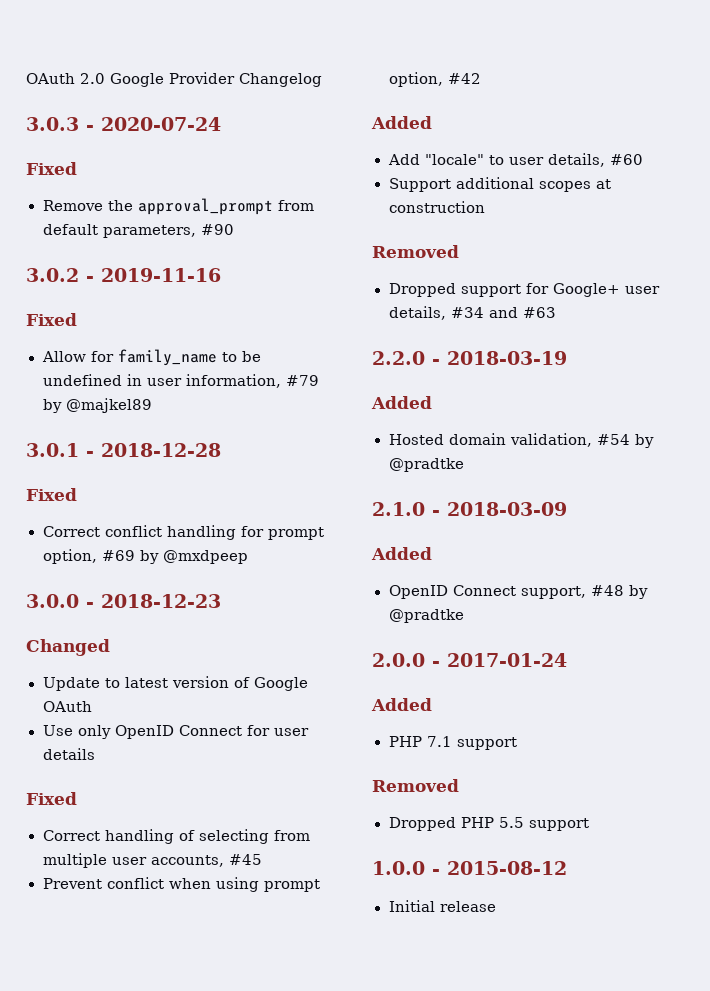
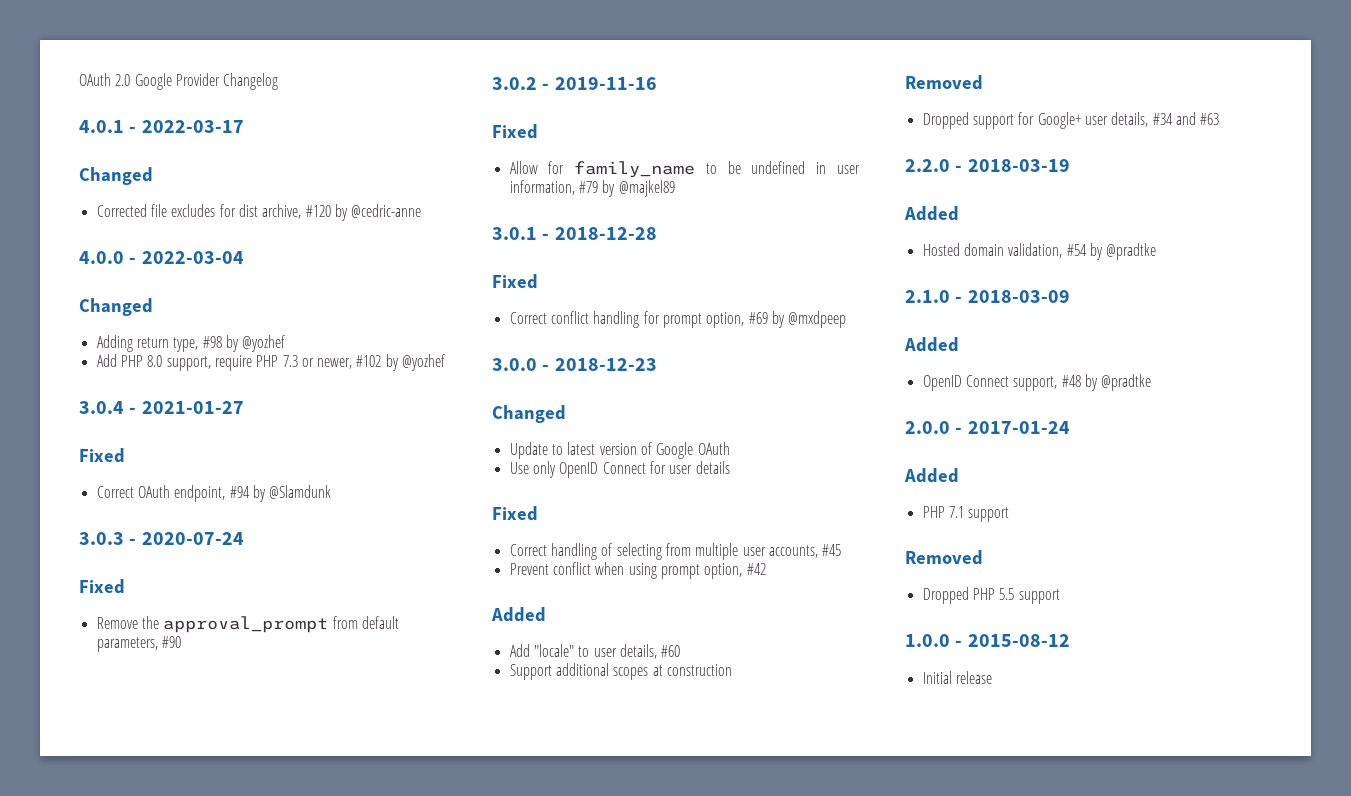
(322, 80) none -> [79,120,244,133] [79,167,153,185] [96,204,422,221] [79,251,244,264] [79,298,153,316] [96,335,286,352] [96,354,446,371] [79,401,244,414] [79,448,125,463] [96,485,332,502] // 4.0.1 - 2022-03-17 // Changed // Corrected file excludes for dist archive, #120 by @cedric-anne // 4.0.0 - 2022-03-04 // Changed // Adding return type, #98 by @yozhef // Add PHP 8.0 support, require PHP 7.3 or newer, #102 by @yozhef // 3.0.4 - 2021-01-27 // Fixed // Correct OAuth endpoint, #94 by @Slamdunk

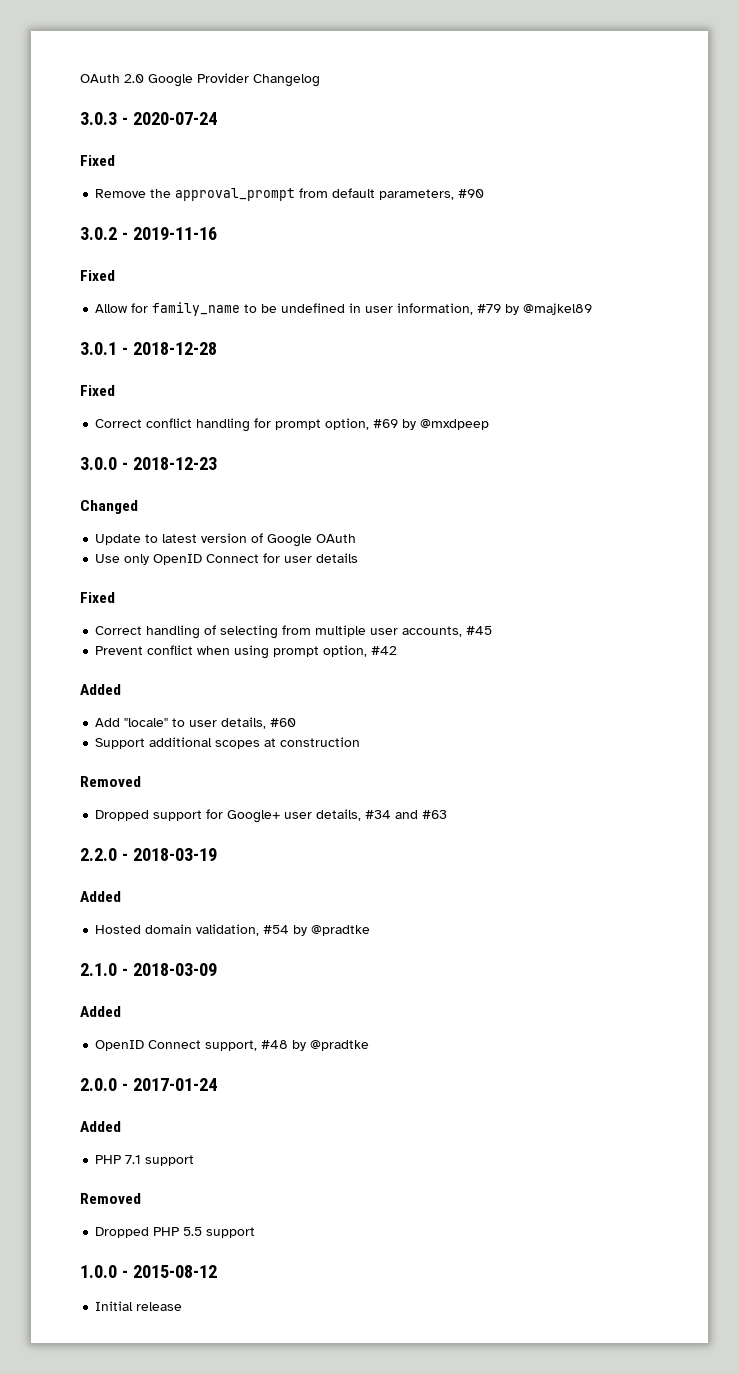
[79,120,244,133] [79,167,153,185] [96,204,422,221] [79,251,244,264] [79,298,153,316] [96,335,286,352] [96,354,446,371] [79,401,244,414] [79,448,125,463] [96,485,332,502] // 4.0.1 - 2022-03-17 // Changed // Corrected file excludes for dist archive, #120 by @cedric-anne // 4.0.0 - 2022-03-04 // Changed // Adding return type, #98 by @yozhef // Add PHP 8.0 support, require PHP 7.3 or newer, #102 by @yozhef // 3.0.4 - 2021-01-27 // Fixed // Correct OAuth endpoint, #94 by @Slamdunk -> (320, 80) none

